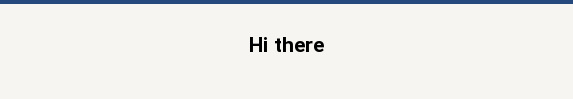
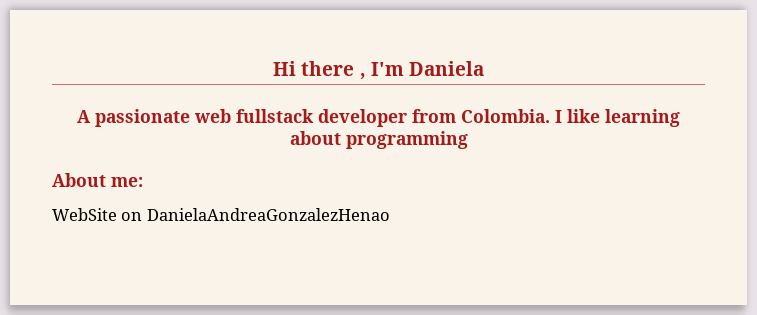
(324, 44) none -> [359,61,484,80] [77,109,680,127] [289,131,468,149] [52,173,143,187] [52,208,390,221] , I'm Daniela // A passionate web fullstack developer from Colombia. I like learning about programming // About me: // WebSite on DanielaAndreaGonzalezHenao

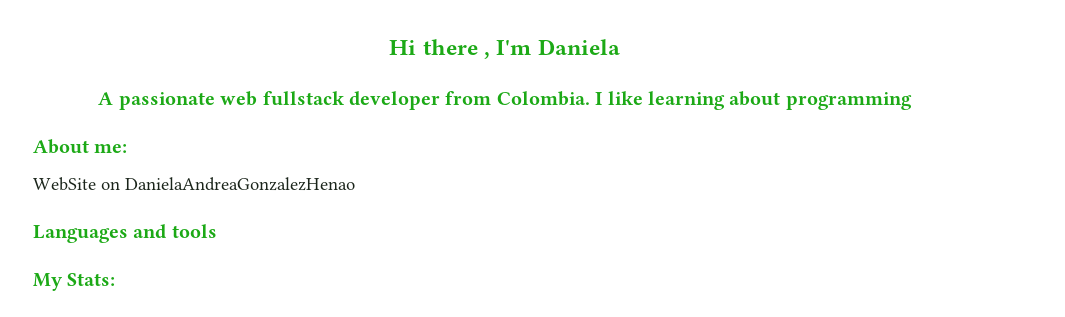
(390, 214) none -> [33,224,217,243] [33,273,116,291] // Languages and tools // My Stats:

